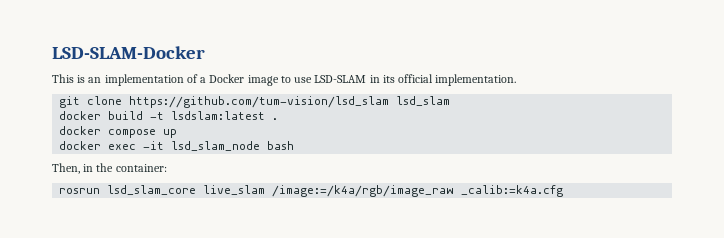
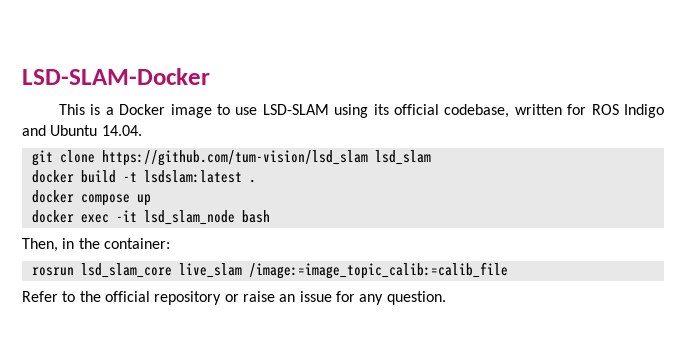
[88,74,198,86] an implementation of -> (101, 109) none
[369,75,380,83] in -> [334,104,369,118] using
[435,74,517,86] implementation. -> [444,104,664,118] [22,125,142,136] codebase, written for ROS Indigo and Ubuntu 14.04.
[272,185,564,197] /image:=/k4a/rgb/image_raw _calib:=k4a.cfg -> [248,262,508,279] [22,291,446,305] /image:=image_topic_calib:=calib_file // Refer to the official repository or raise an issue for any question.

